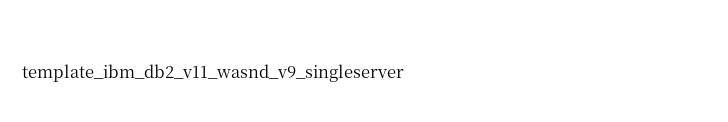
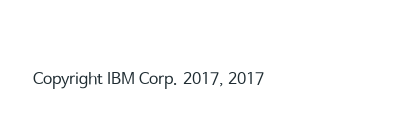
[22,64,404,82] template_ibm_db2_v11_wasnd_v9_singleserver -> [33,72,264,89] Copyright IBM Corp. 2017, 2017

